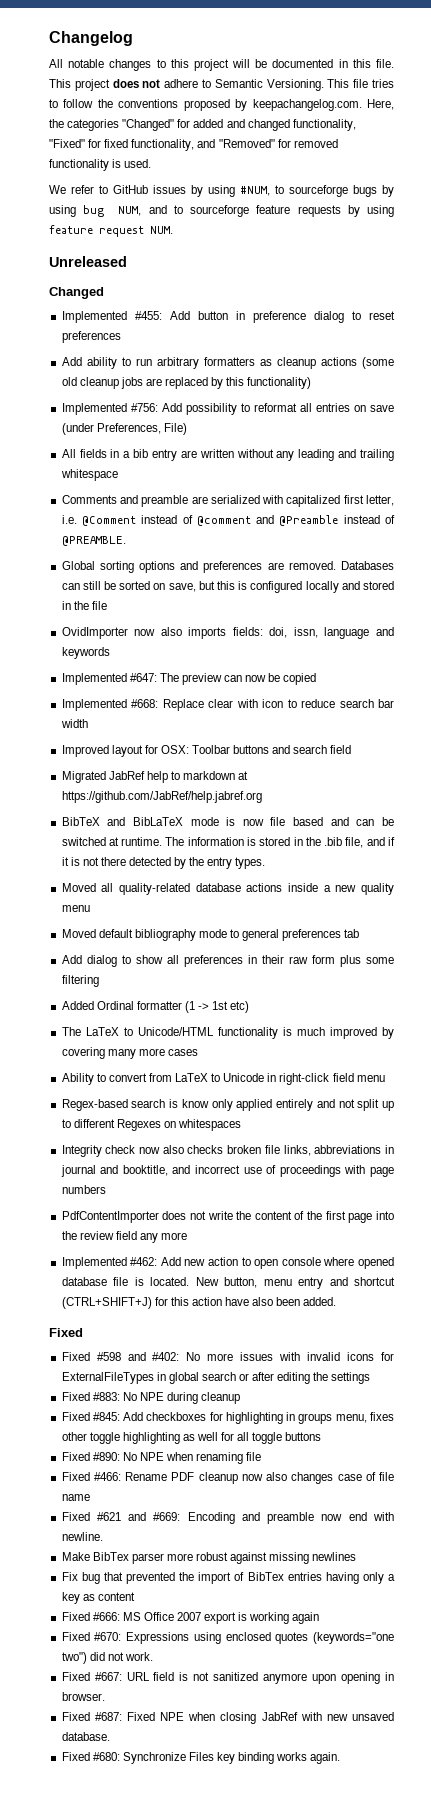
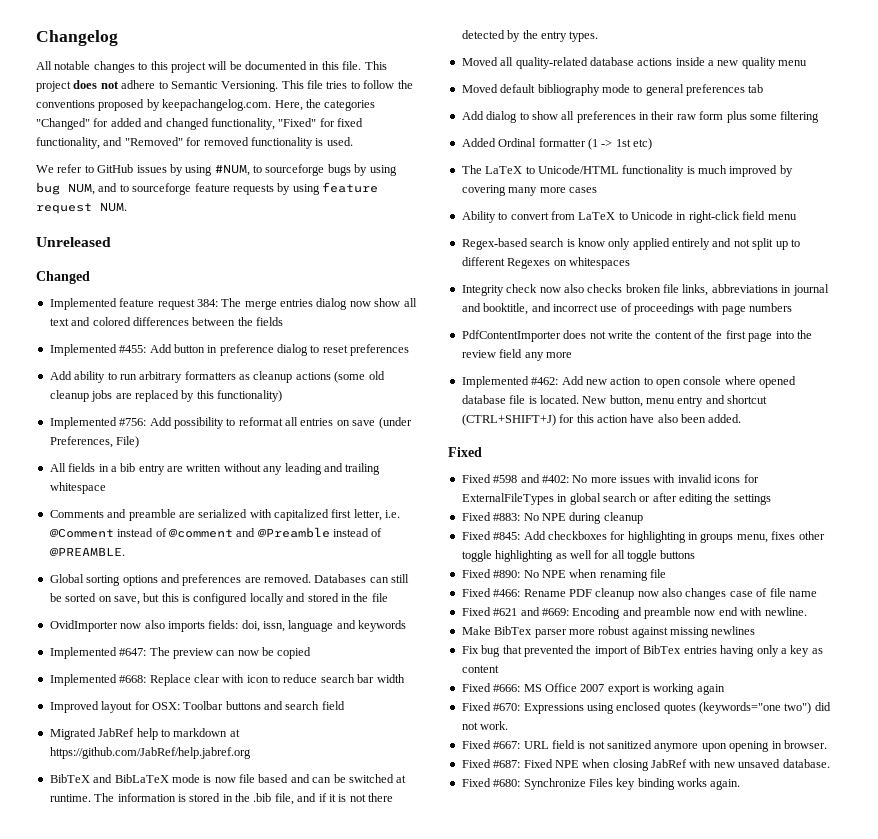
(104, 293) none -> [49,298,417,310] [49,317,283,326] // Implemented feature request 384: The merge entries dialog now show all text and colored differences between the fields

